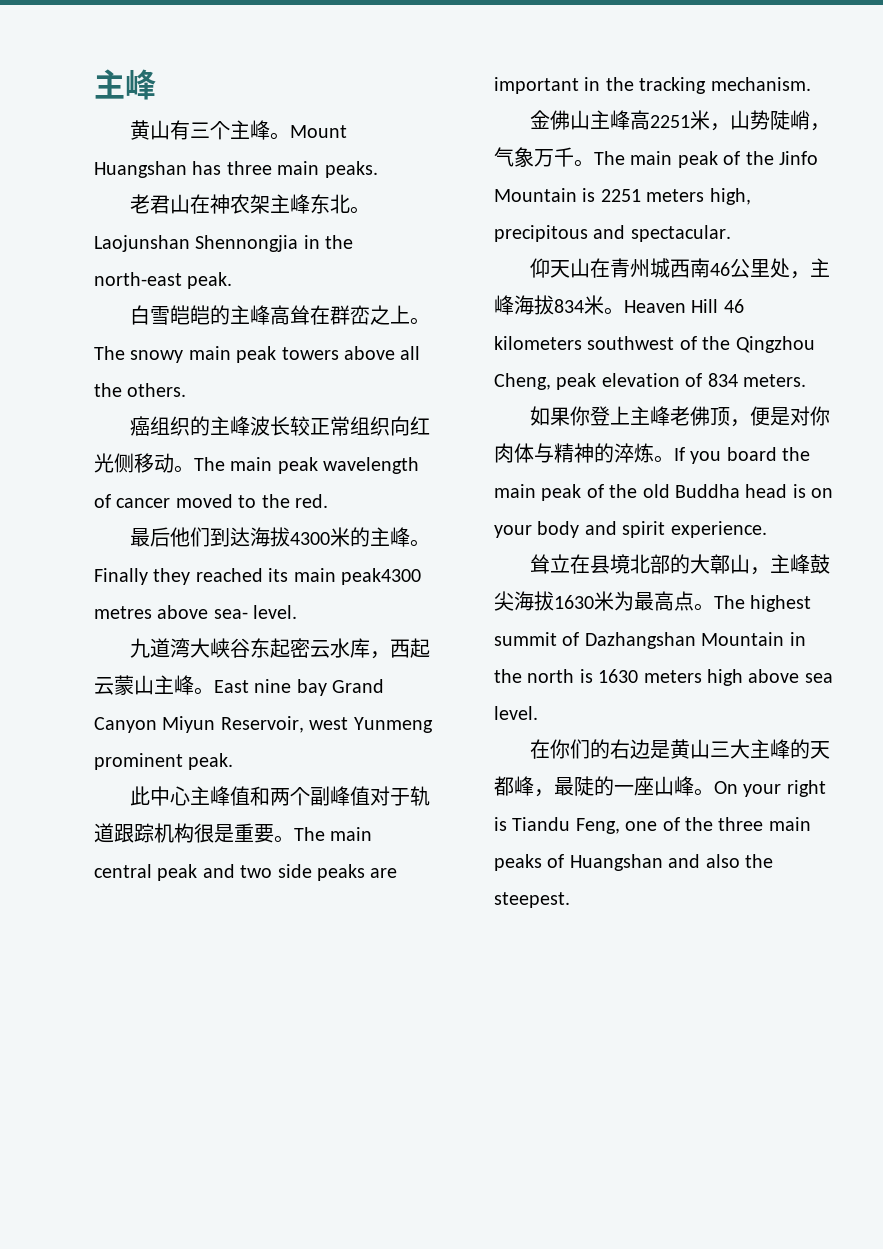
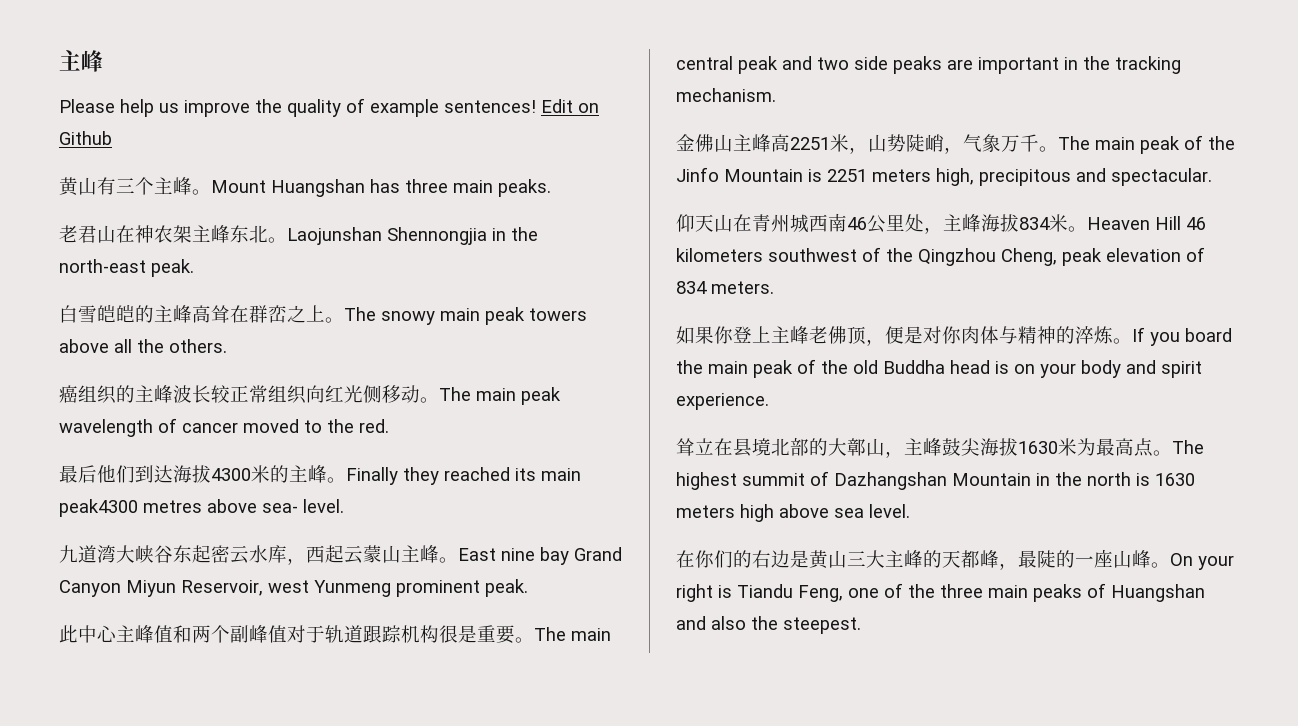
[94,69,156,100] 主峰 -> [59,50,103,72] [59,98,599,117] [59,131,112,145] 主峰 // Please help us improve the quality of example sentences! Edit on Github

